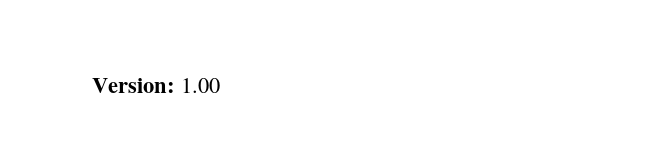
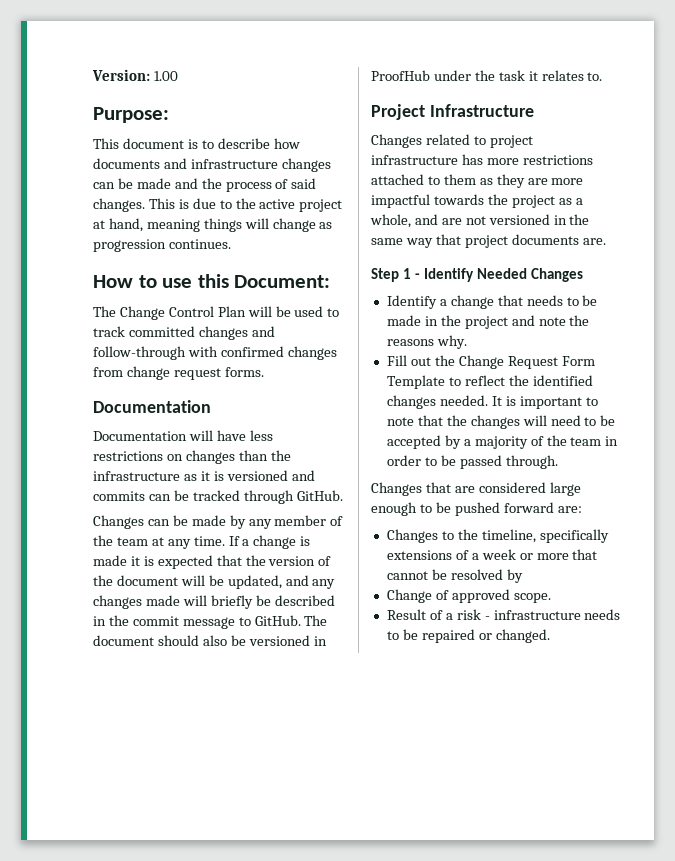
(221, 85) none -> [93,107,169,123] [93,138,300,149] [93,158,331,172] [93,178,317,192] [93,198,343,212] [93,218,333,232] [93,239,231,252] [93,274,331,288] [93,306,340,320] [93,326,275,340] [93,346,337,360] [93,366,264,380] [93,400,211,413] [93,430,273,441] [93,450,291,464] [93,470,315,481] [93,490,343,504] [93,515,344,529] [93,535,311,549] [93,555,332,569] [93,575,336,589] [93,595,335,609] [93,615,328,629] [93,635,327,646] [371,70,603,81] [371,104,534,120] [371,134,533,148] [371,154,593,165] [371,174,584,188] [371,194,583,208] [370,214,590,228] [371,234,606,248] [371,268,584,282] [386,295,598,309] [386,315,590,329] [386,335,467,349] [386,355,595,369] [386,375,593,389] [386,395,598,409] [386,415,616,429] [386,435,619,449] [386,455,558,469] [371,482,581,496] [371,502,582,516] [386,529,609,543] [386,549,598,560] [386,569,523,583] [386,589,551,603] [386,609,621,620] [386,629,550,643] // Purpose: // This document is to describe how documents and infrastructure changes can be made and the process of said changes. This is due to the active project at hand, meaning things will change as progression continues. // How to use this Document: // The Change Control Plan will be used to track committed changes and follow-through with confirmed changes from change request forms. // Documentation // Documentation will have less restrictions on changes than the infrastructure as it is versioned and commits can be tracked through GitHub. // Changes can be made by any member of the team at any time. If a change is made it is expected that the version of the document will be updated, and any changes made will briefly be described in the commit message to GitHub. The document should also be versioned in ProofHub under the task it relates to. // Project Infrastructure // Changes related to project infrastructure has more restrictions attached to them as they are more impactful towards the project as a whole, and are not versioned in the same way that project documents are. // Step 1 - Identify Needed Changes // Identify a change that needs to be made in the project and note the reasons why. // Fill out the Change Request Form Template to reflect the identified changes needed. It is important to note that the changes will need to be accepted by a majority of the team in order to be passed through. // Changes that are considered large enough to be pushed forward are: // Changes to the timeline, specifically extensions of a week or more that cannot be resolved by // Change of approved scope. // Result of a risk - infrastructure needs to be repaired or changed.

